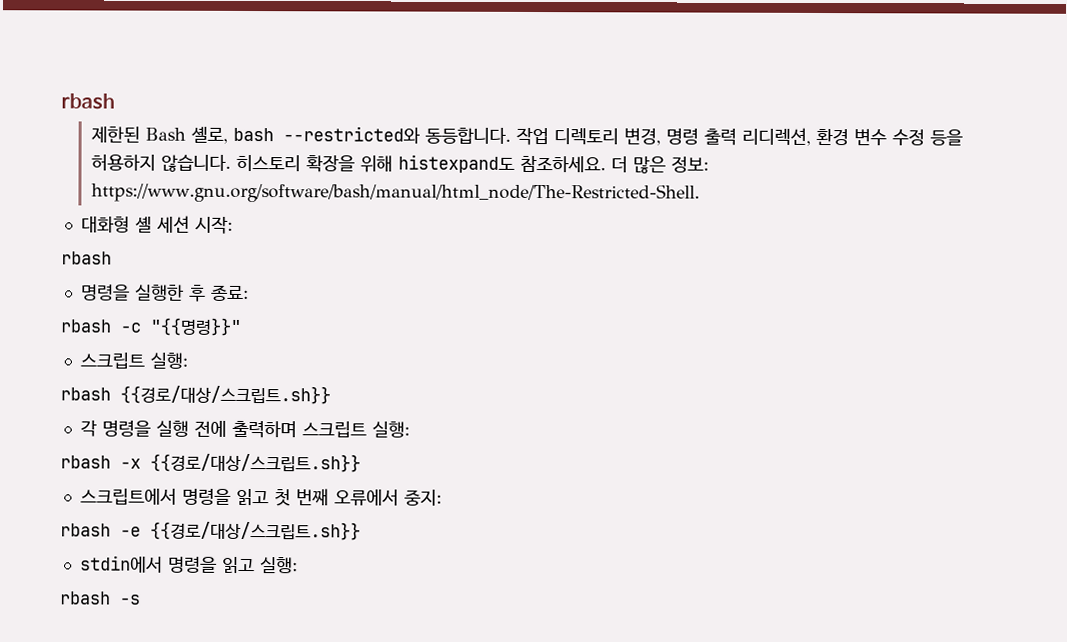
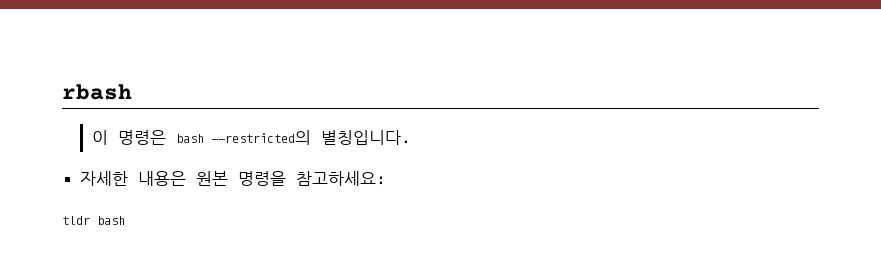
[61,93,115,110] [90,126,963,146] [90,153,709,174] [90,182,700,204] [80,215,233,234] [61,251,112,265] [80,284,249,302] [60,317,242,336] [79,352,188,369] [60,385,331,405] [79,420,410,439] [60,453,361,473] [79,488,442,507] [60,521,361,541] [79,555,298,575] [60,591,141,605] rbash // 제한된 Bash 셸로, bash --restricted와 동등합니다. 작업 디렉토리 변경, 명령 출력 리디렉션, 환경 변수 수정 등을 허용하지 않습니다. 히스토리 확장을 위해 histexpand도 참조하세요. 더 많은 정보: https://www.gnu.org/software/bash/manual/html_node/The-Restricted-Shell. // 대화형 셸 세션 시작: // rbash // 명령을 실행한 후 종료: // rbash -c "{{명령}}" // 스크립트 실행: // rbash {{경로/대상/스크립트.sh}} // 각 명령을 실행 전에 출력하며 스크립트 실행: // rbash -x {{경로/대상/스크립트.sh}} // 스크립트에서 명령을 읽고 첫 번째 오류에서 중지: // rbash -e {{경로/대상/스크립트.sh}} // stdin에서 명령을 읽고 실행: // rbash -s -> [62,84,132,100] [91,130,411,145] [80,171,387,186] [62,216,125,225] rbash // 이 명령은 bash --restricted의 별칭입니다. // 자세한 내용은 원본 명령을 참고하세요: // tldr bash

